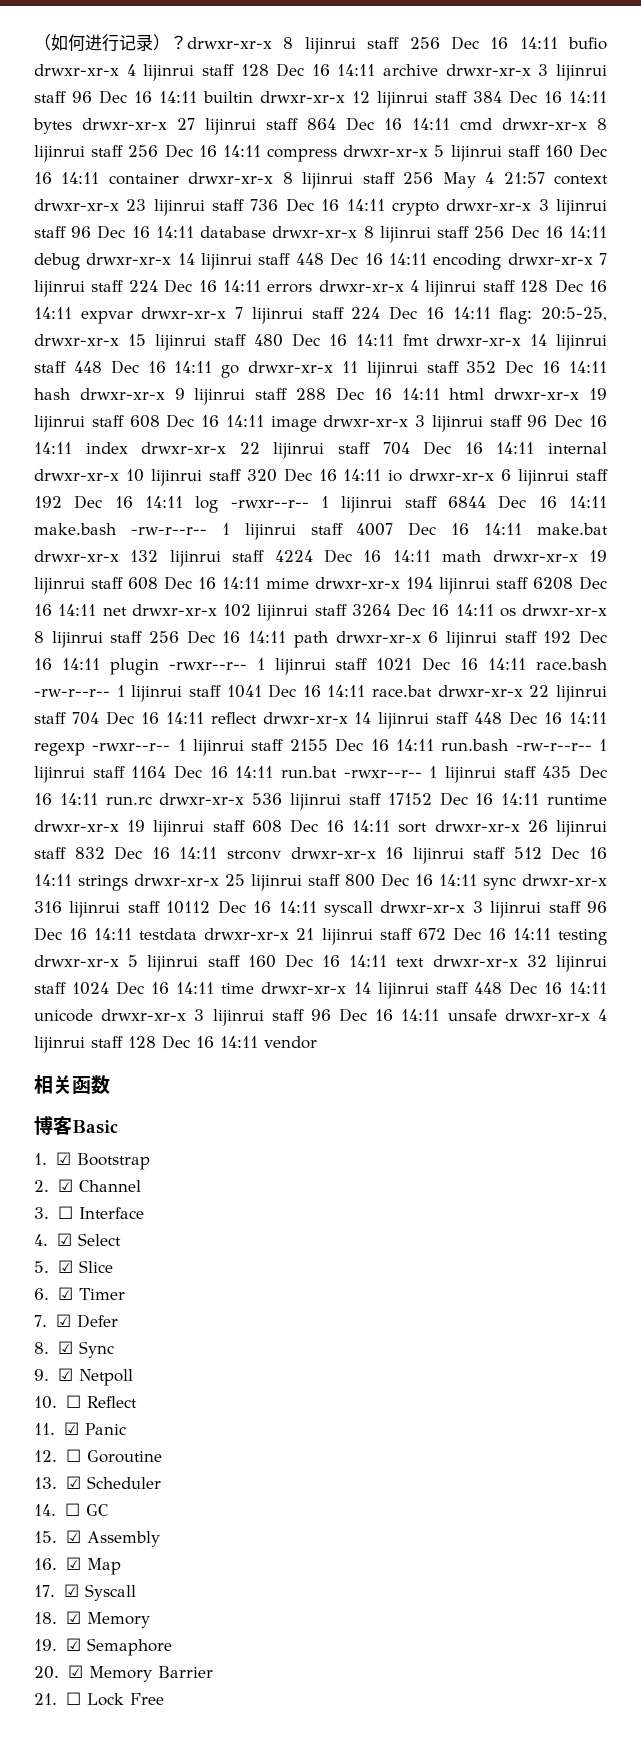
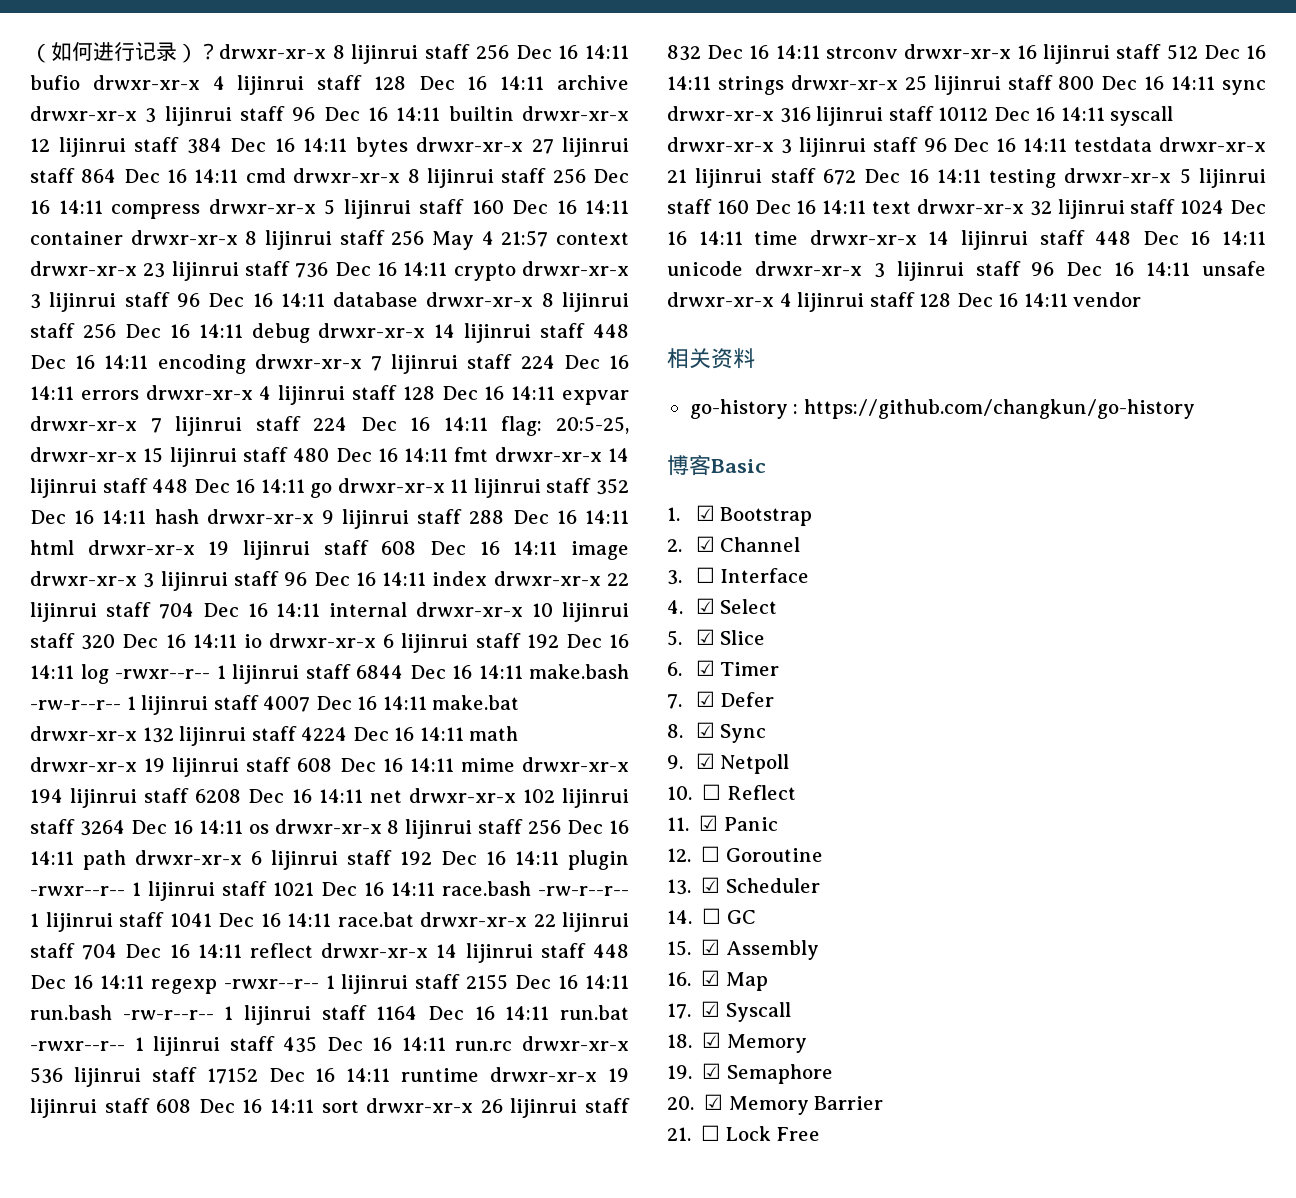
[72,1075,110,1094] 函数 -> [711,348,755,369] [689,399,1195,419] 资料 // go-history : https://github.com/changkun/go-history

